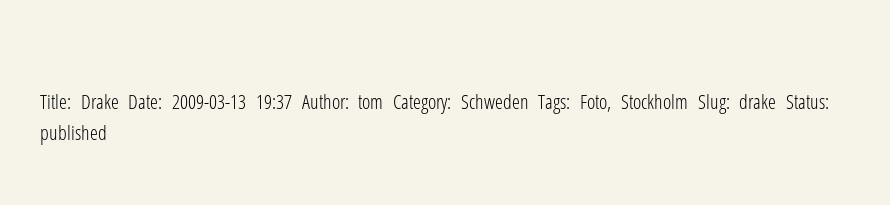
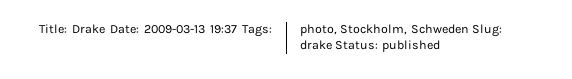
[301,94,688,114] Author: tom Category: Schweden Tags: Foto, Stockholm -> [242,24,469,37] Tags: photo, Stockholm, Schweden

